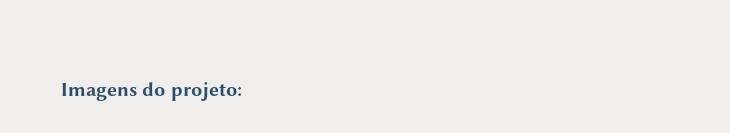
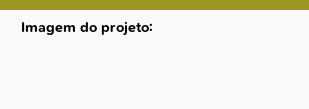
[61,83,137,101] Imagens -> [21,22,76,35] Imagem

